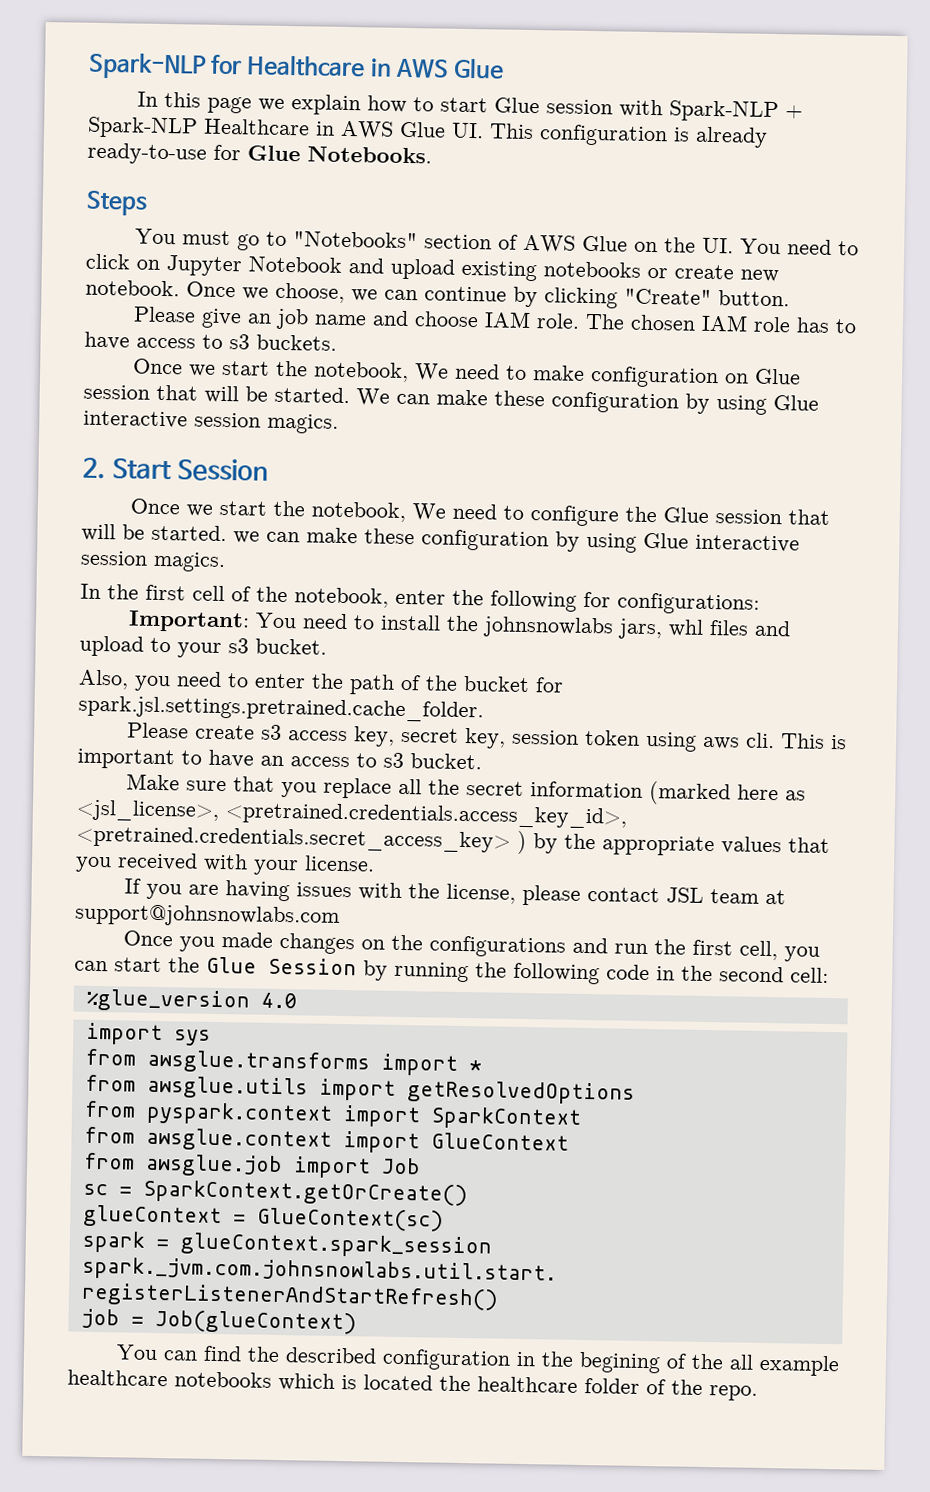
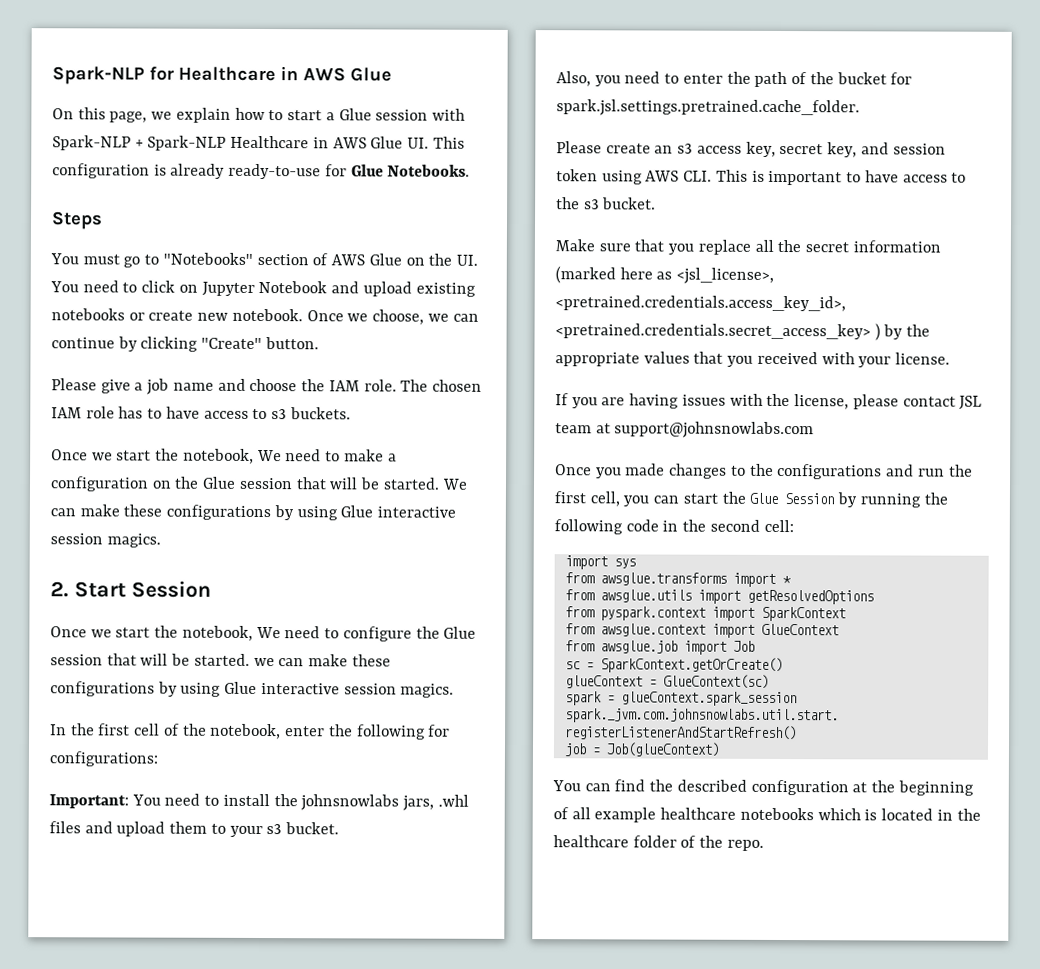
[136,91,252,114] In this page -> [52,107,148,123] On this page,
(488, 105) none -> [325,112,335,121] a
[246,313,272,324] an -> [134,382,144,391] a
(479, 319) none -> [301,379,326,392] the
(585, 373) none -> [387,453,397,462] a
(749, 378) none -> [174,476,200,489] the
[551,391,679,414] configuration -> [166,504,272,521] configurations
[421,529,549,552] configuration -> [50,681,155,697] configurations
[667,619,704,637] whl -> [437,794,469,807] .whl
(144, 646) none -> [169,821,208,834] them
(255, 732) none -> [654,145,674,154] an
(506, 738) none -> [860,142,889,155] and
[701,732,775,750] aws cli. -> [645,170,713,182] AWS CLI.
[260,753,377,768] an access to -> [902,172,967,183] [556,197,580,210] access to the
[360,939,385,950] on -> [730,465,746,476] to
[85,988,297,1013] // %glue_version 4.0 -> (794, 526) none
[515,1351,724,1374] in the begining of the -> [852,780,974,796] [553,807,569,820] at the beginning of
(433, 1382) none -> [936,809,953,821] in

